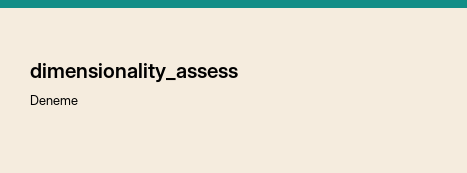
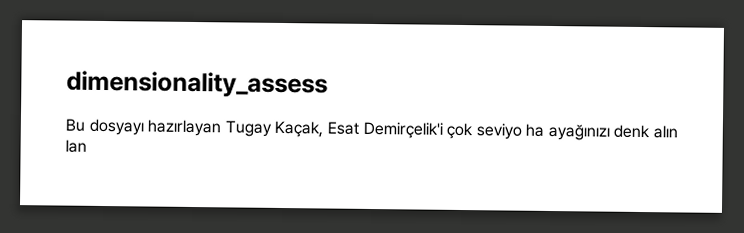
[30,95,78,105] Deneme -> [65,118,678,141] [65,139,87,153] Bu dosyayı hazırlayan Tugay Kaçak, Esat Demirçelik'i çok seviyo ha ayağınızı denk alın lan

